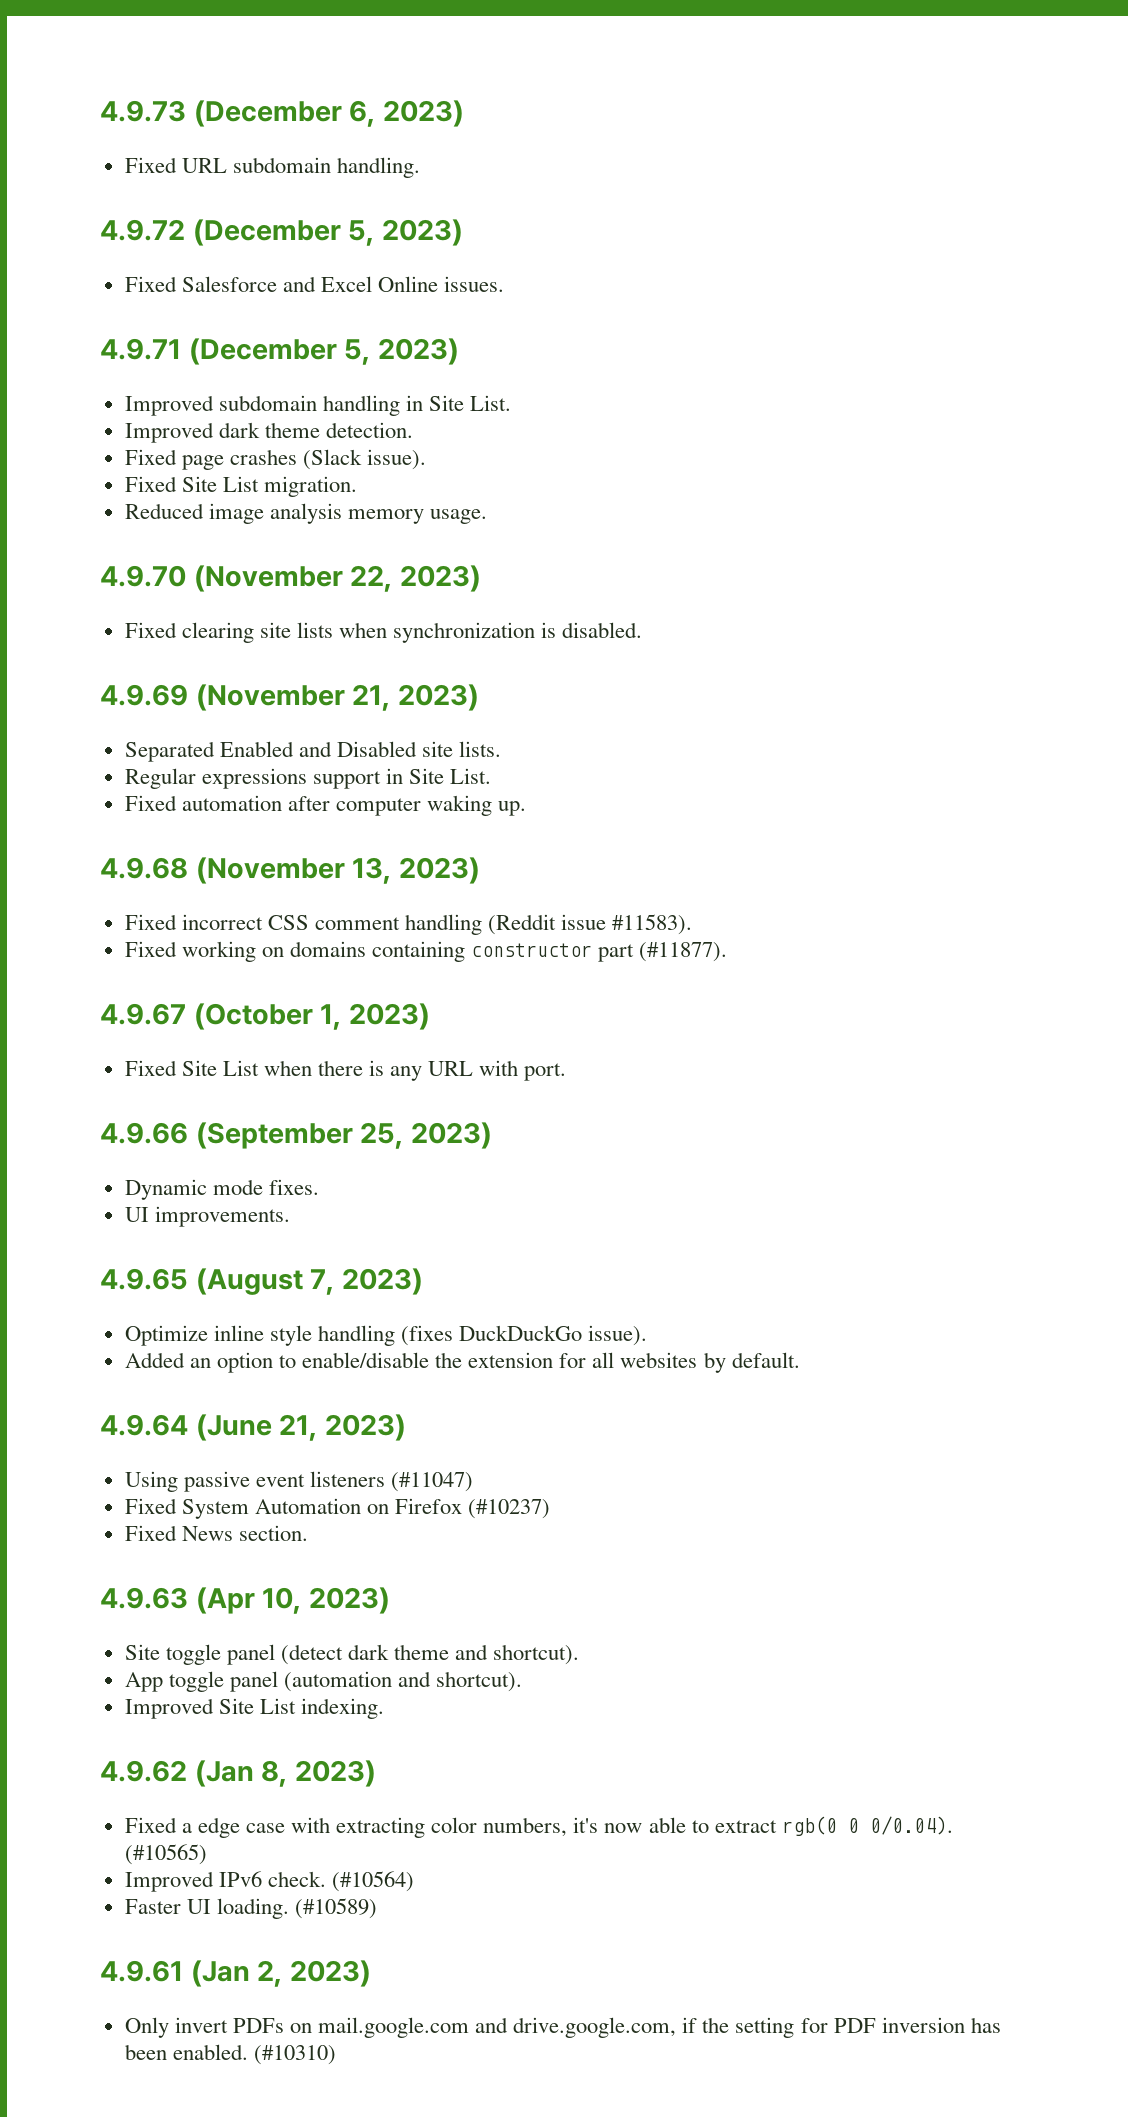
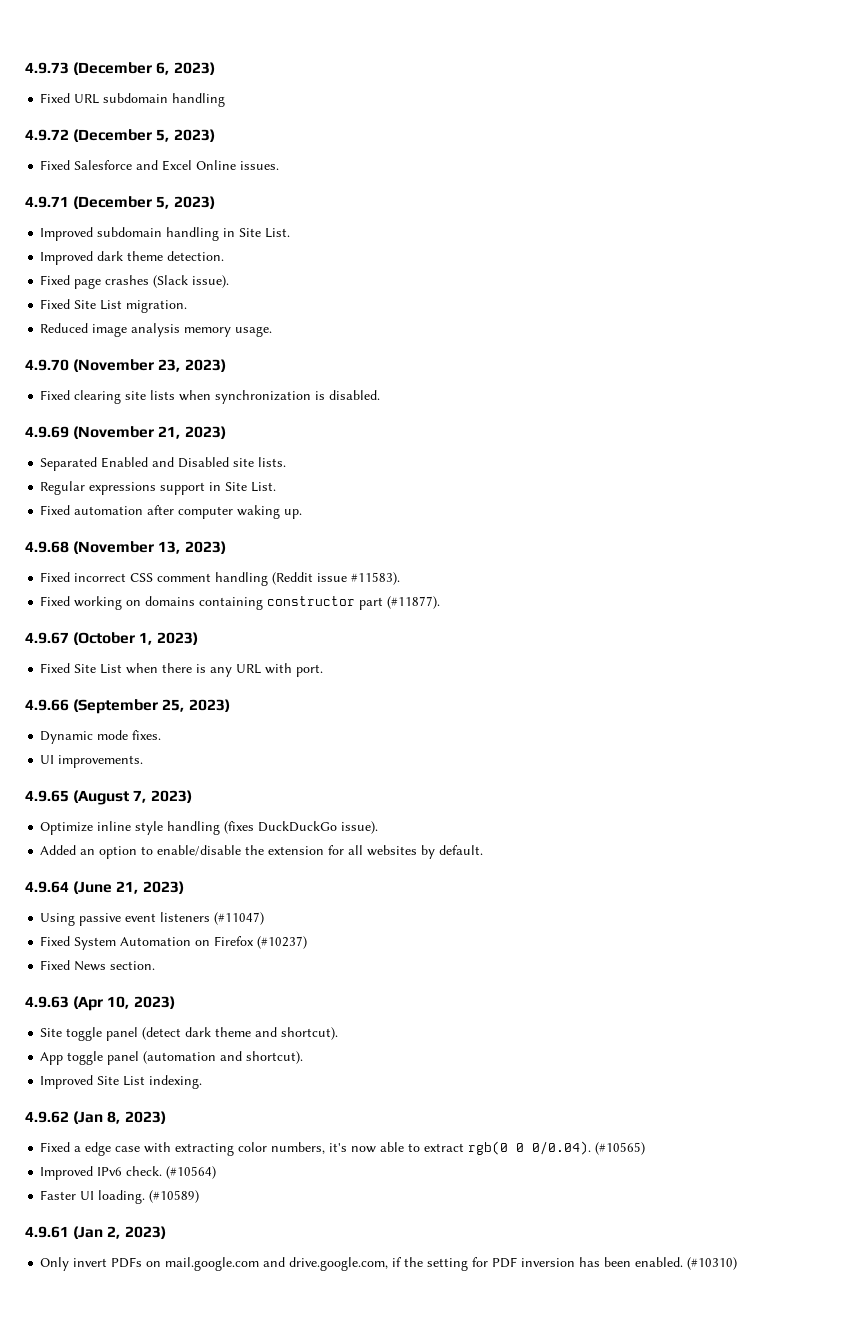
[336,157,420,178] handling. -> [172,93,226,107] handling
[350,565,393,592] 22, -> [158,359,181,372] 23,

